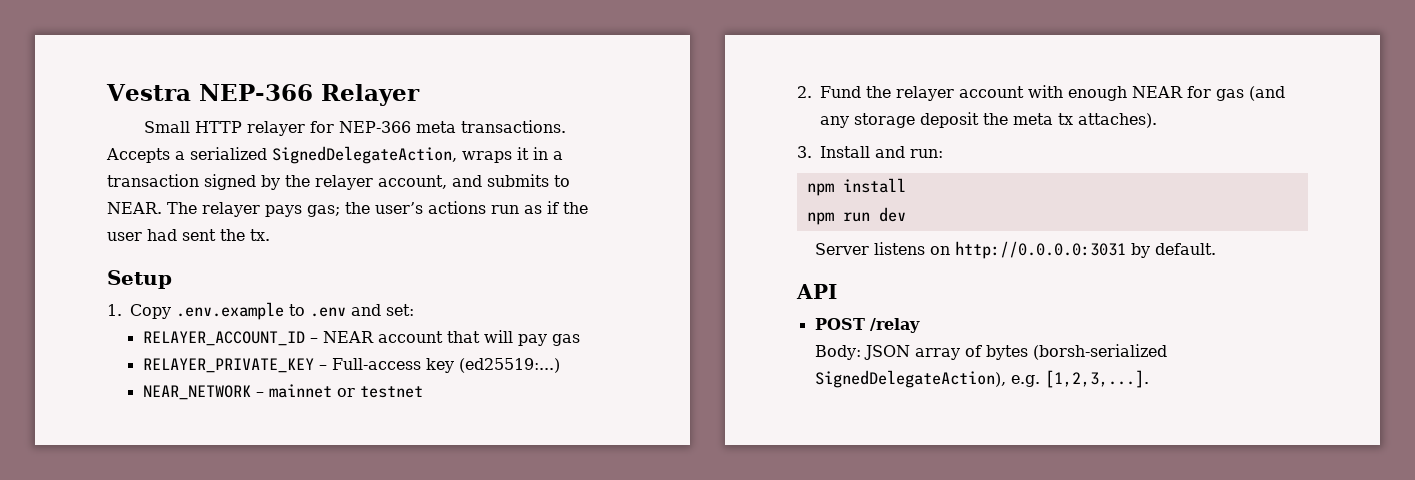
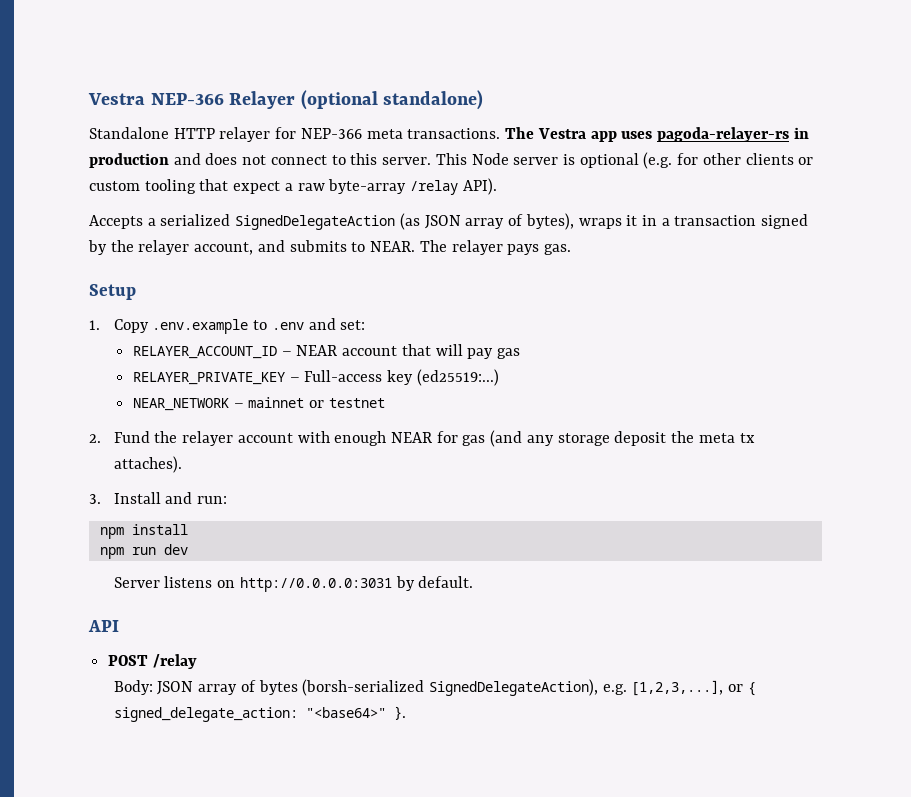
[143,121,190,133] // Small -> [300,90,484,110] [89,127,169,139] (optional standalone) // Standalone
[106,146,457,164] Accepts a serialized SignedDelegateAction, -> [505,127,809,142] [89,152,814,169] [89,178,497,195] [89,213,574,230] The Vestra app uses pagoda-relayer-rs in production and does not connect to this server. This Node server is optional (e.g. for other clients or custom tooling that expect a raw byte-array /relay API). // Accepts a serialized SignedDelegateAction (as JSON array of bytes),
[307,201,588,217] [107,229,270,241] gas; the user’s actions run as if the user had sent the tx. -> [543,244,571,255] gas.
[1045,370,1150,388] [1,2,3,...]. -> [631,680,756,696] [113,706,406,722] [1,2,3,...], or { signed_delegate_action: "<base64>" }.

